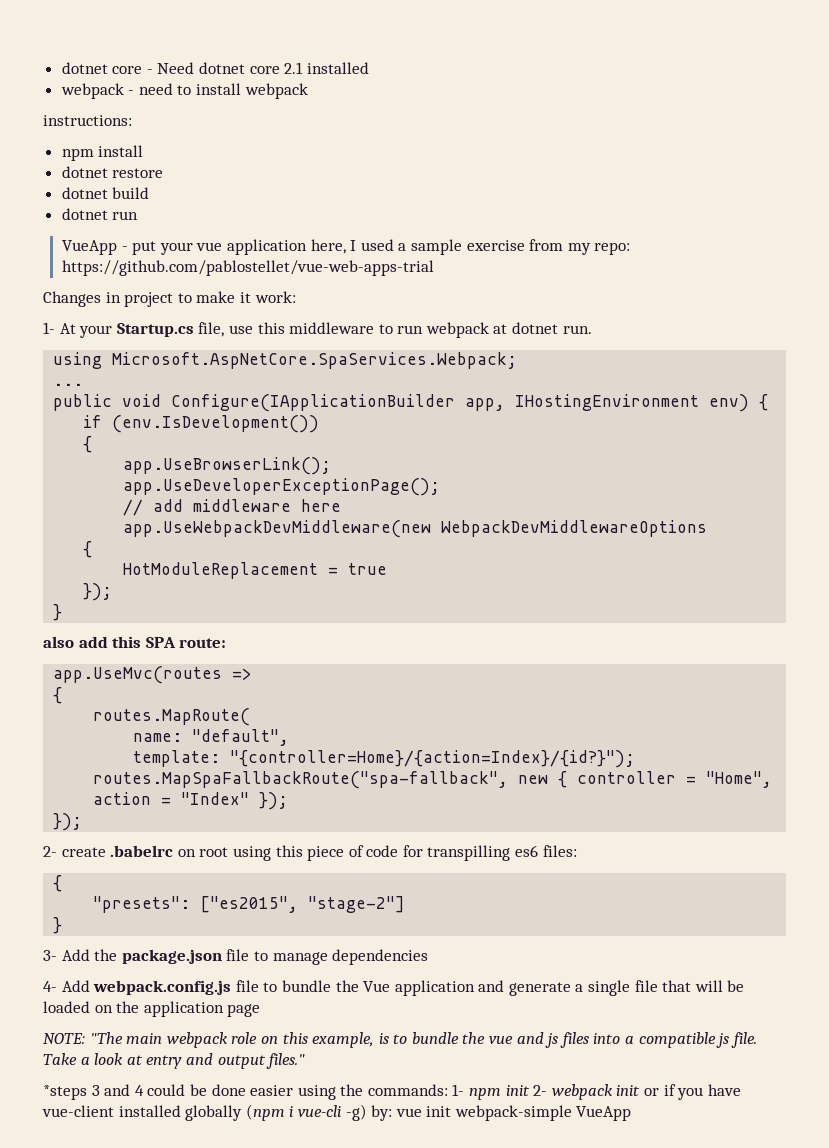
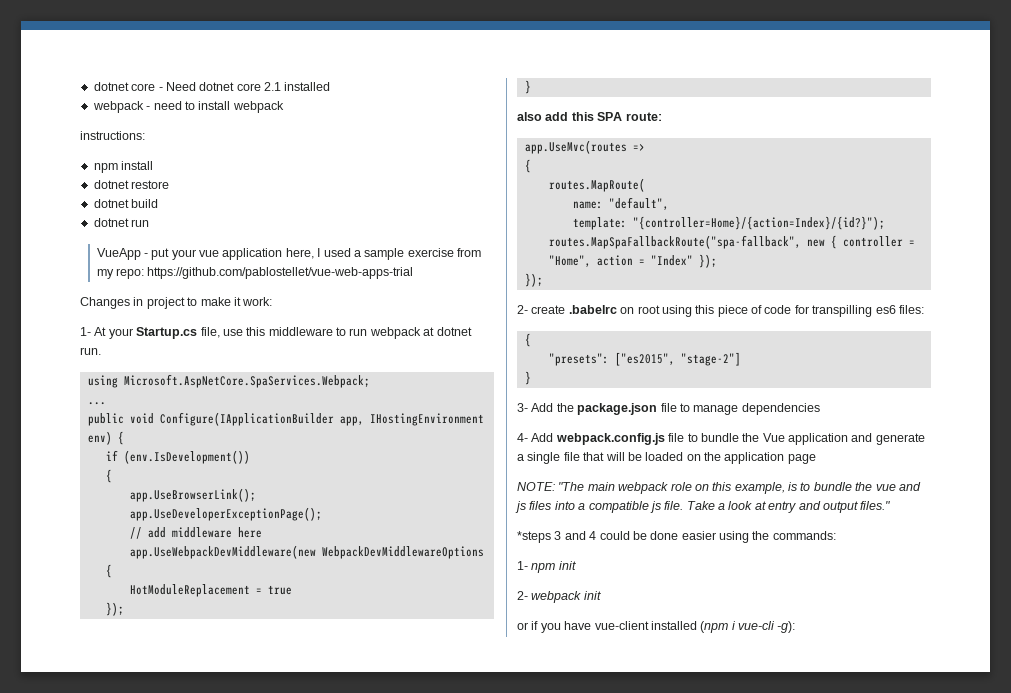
(448, 1090) none -> (836, 535) //
(530, 1090) none -> (576, 565) //
(641, 1090) none -> (601, 595) //
[185,1105,243,1121] globally -> (697, 625) none
[345,1104,632,1121] -g) by: vue init webpack-simple VueApp -> [777,621,796,633] -g):

